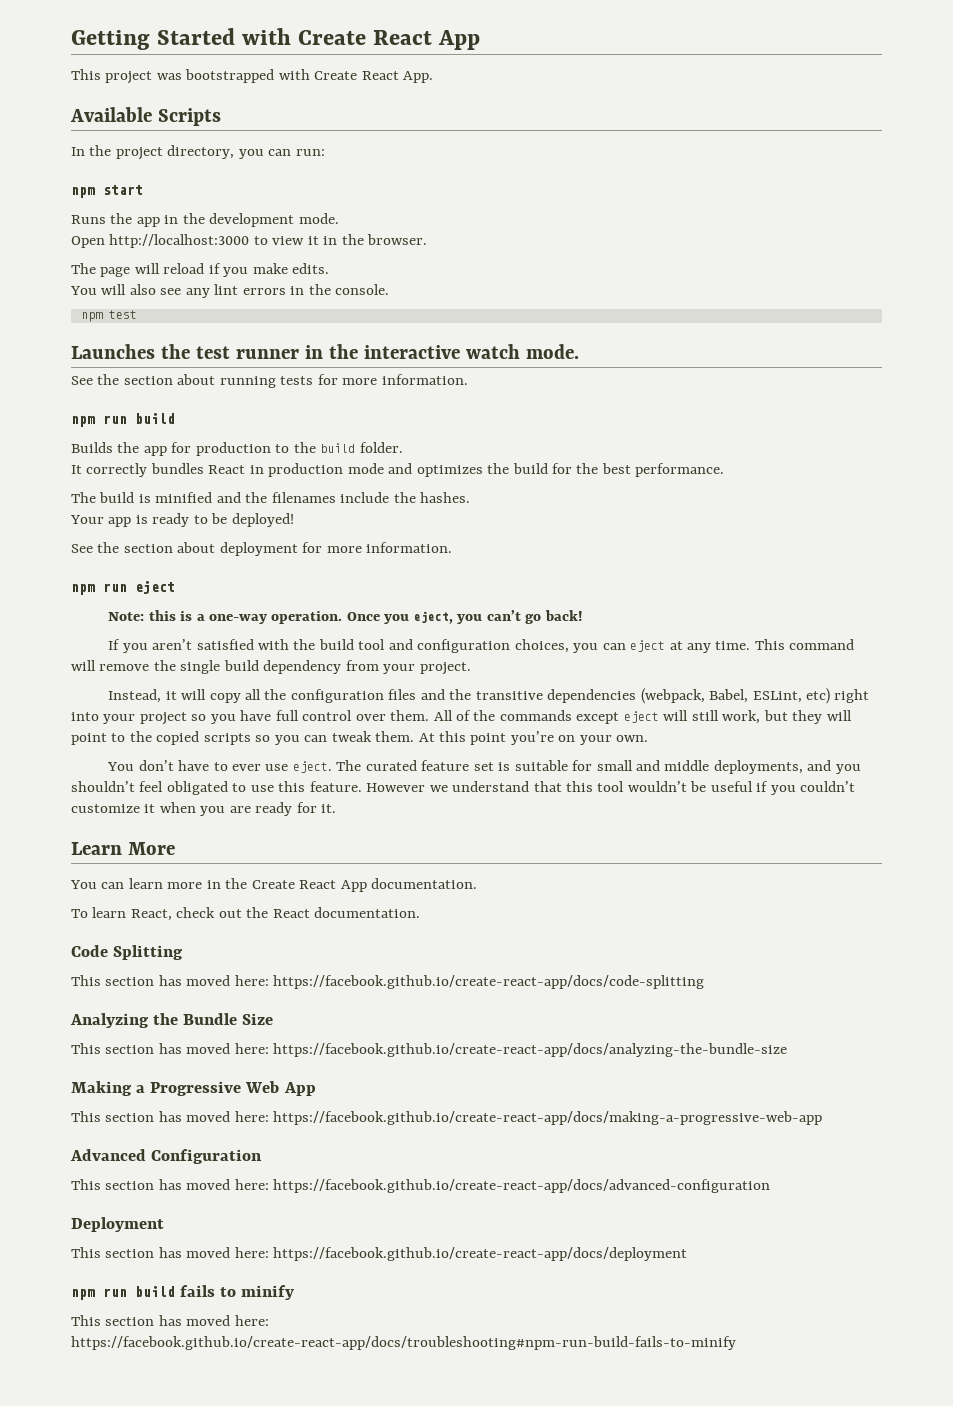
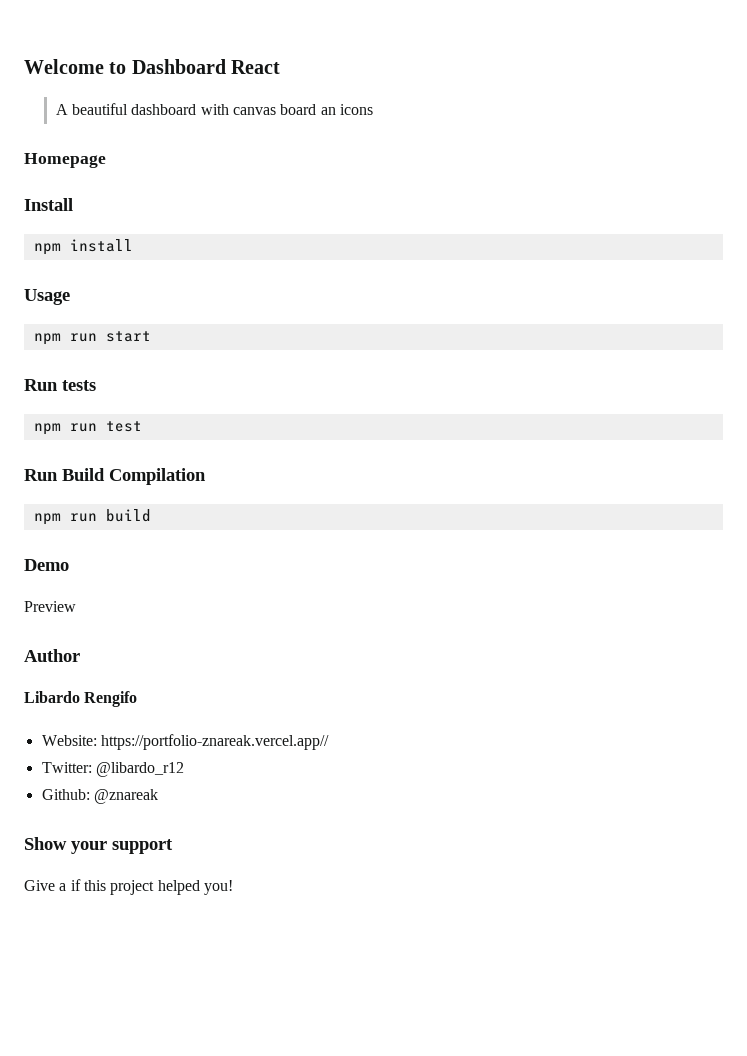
[71,28,481,50] [71,69,434,84] [70,107,221,126] [71,145,325,160] [71,185,143,198] [71,213,339,227] [71,234,428,248] [71,263,330,277] [70,284,390,298] [80,312,103,322] Getting Started with Create React App // This project was bootstrapped with Create React App. // Available Scripts // In the project directory, you can run: // npm start // Runs the app in the development mode. // Open http://localhost:3000 to view it in the browser. // The page will reload if you make edits. // You will also see any lint errors in the console. // npm -> [24,59,281,74] [55,103,373,115] [24,153,106,168] [24,198,73,211] [33,239,133,255] [24,289,70,305] [33,331,151,345] [24,379,96,391] [33,423,97,435] Welcome to Dashboard React // A beautiful dashboard with canvas board an icons // Homepage // Install // npm install // Usage // npm run start // Run tests // npm run
[71,344,579,359] [71,374,468,388] [71,413,175,427] [71,442,403,456] [71,463,725,477] [71,492,471,503] [70,513,294,527] [71,542,453,556] [71,581,175,595] [108,610,583,624] [108,639,855,653] [71,660,471,675] [108,688,870,704] [71,710,852,725] [71,731,649,745] [107,760,861,774] [71,781,856,795] [71,802,337,816] [71,842,175,855] [70,878,478,892] [71,907,421,921] [71,945,184,960] [71,975,705,989] [70,1013,274,1028] [71,1043,788,1057] [71,1081,316,1096] [71,1111,823,1125] [70,1149,263,1164] [71,1179,771,1193] [71,1217,164,1232] [71,1247,688,1261] [71,1285,295,1300] [71,1315,269,1326] [71,1336,736,1350] Launches the test runner in the interactive watch mode. // See the section about running tests for more information. // npm run build // Builds the app for production to the build folder. // It correctly bundles React in production mode and optimizes the build for the best performance. // The build is minified and the filenames include the hashes. // Your app is ready to be deployed! // See the section about deployment for more information. // npm run eject // Note: this is a one-way operation. Once you eject, you can’t go back! // If you aren’t satisfied with the build tool and configuration choices, you can eject at any time. This command will remove the single build dependency from your project. // Instead, it will copy all the configuration files and the transitive dependencies (webpack, Babel, ESLint, etc) right into your project so you have full control over them. All of the commands except eject will still work, but they will point to the copied scripts so you can tweak them. At this point you’re on your own. // You don’t have to ever use eject. The curated feature set is suitable for small and middle deployments, and you shouldn’t feel obligated to use this feature. However we understand that this tool wouldn’t be useful if you couldn’t customize it when you are ready for it. // Learn More // You can learn more in the Create React App documentation. // To learn React, check out the React documentation. // Code Splitting // This section has moved here: https://facebook.github.io/create-react-app/docs/code-splitting // Analyzing the Bundle Size // This section has moved here: https://facebook.github.io/create-react-app/docs/analyzing-the-bundle-size // Making a Progressive Web App // This section has moved here: https://facebook.github.io/create-react-app/docs/making-a-progressive-web-app // Advanced Configuration // This section has moved here: https://facebook.github.io/create-react-app/docs/advanced-configuration // Deployment // This section has moved here: https://facebook.github.io/create-react-app/docs/deployment // npm run build fails to minify // This section has moved here: https://facebook.github.io/create-react-app/docs/troubleshooting#npm-run-build-fails-to-minify -> [24,468,206,485] [33,509,151,525] [24,559,69,571] [24,601,76,612] [24,649,80,662] [24,691,138,707] [41,734,329,750] [41,762,184,777] [41,789,158,804] [24,837,173,854] [24,879,233,895] Run Build Compilation // npm run build // Demo // Preview // Author // Libardo Rengifo // Website: https://portfolio-znareak.vercel.app// // Twitter: @libardo_r12 // Github: @znareak // Show your support // Give a if this project helped you!

